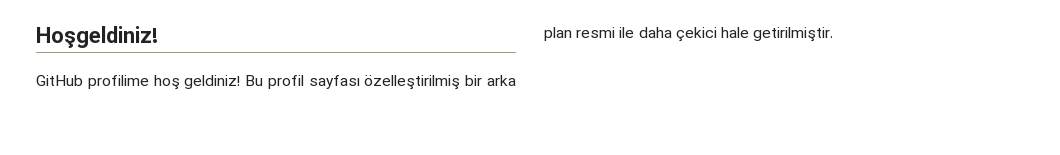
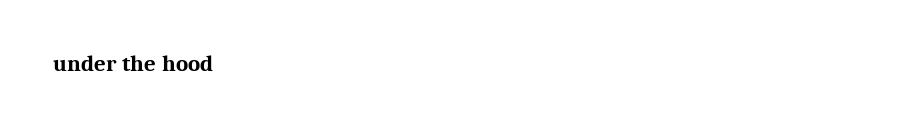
[36,26,158,48] [36,75,516,90] [544,27,834,42] Hoşgeldiniz! // GitHub profilime hoş geldiniz! Bu profil sayfası özelleştirilmiş bir arka plan resmi ile daha çekici hale getirilmiştir. -> [53,55,214,71] under the hood

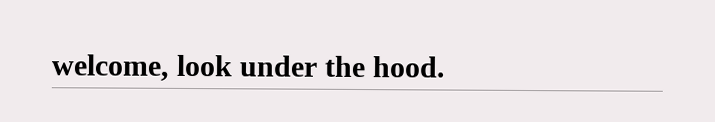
(53, 63) none -> [51,54,234,81] welcome, look
[162,55,214,71] hood -> [372,56,447,78] hood.

